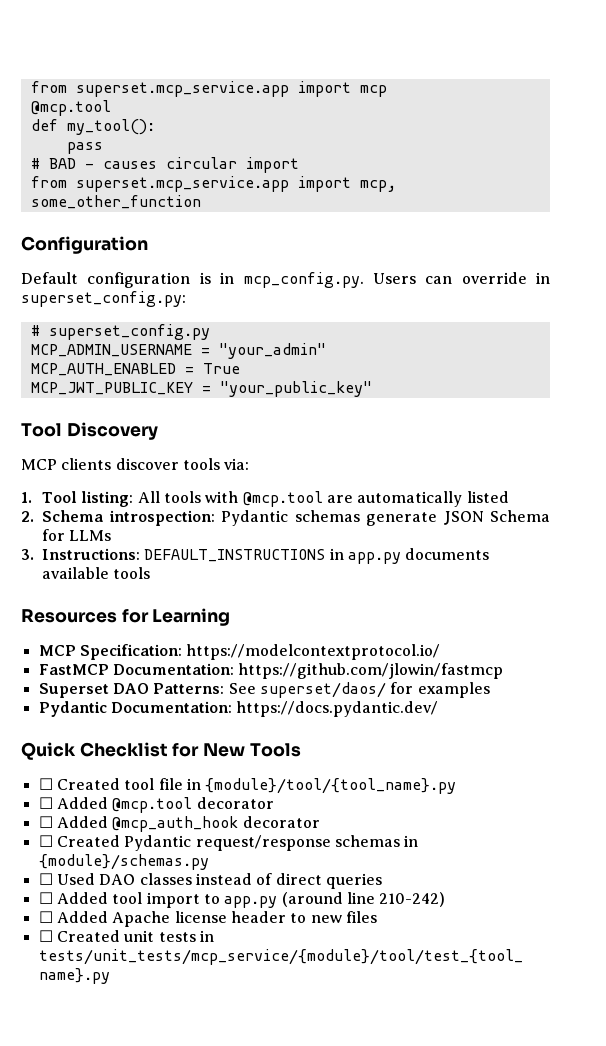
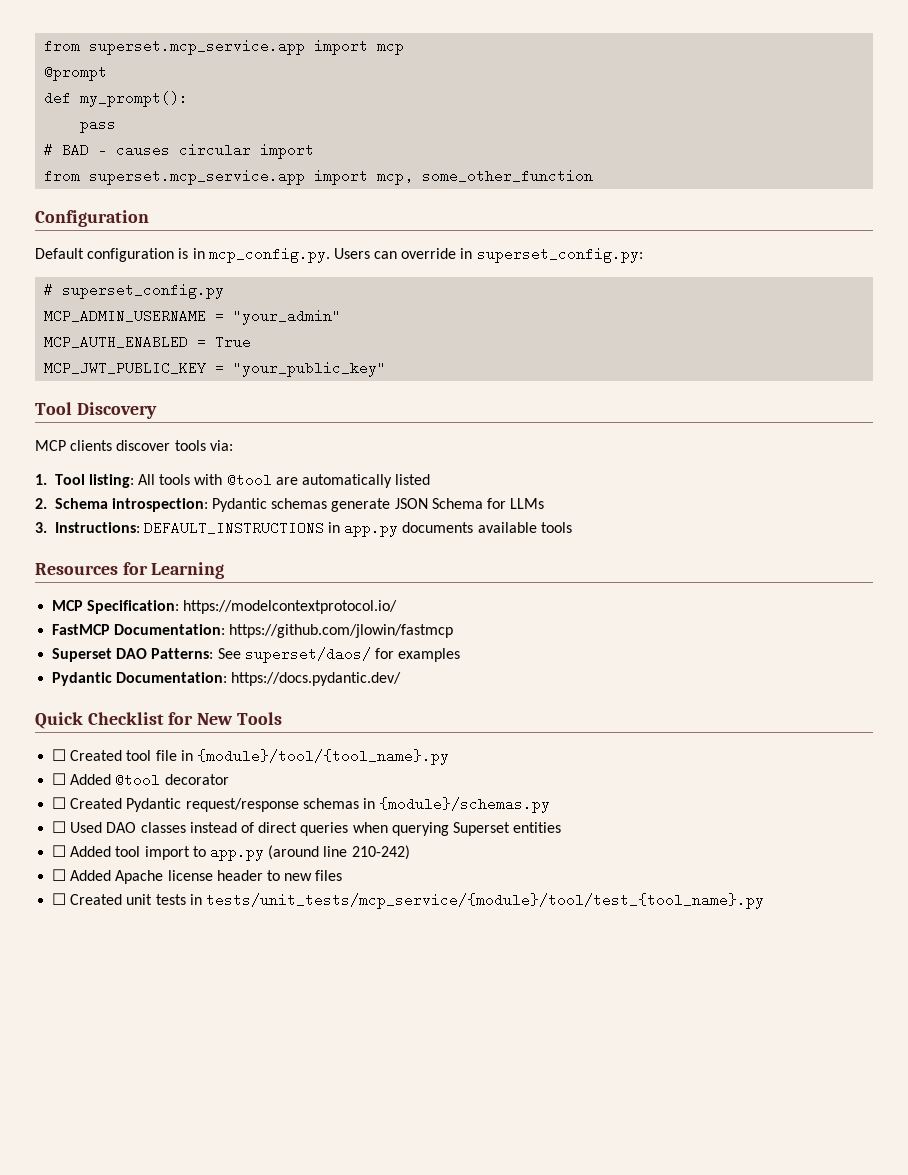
[30,100,111,116] @mcp.tool -> [44,65,108,81] @prompt
[66,119,155,135] my_tool(): -> [80,91,189,107] my_prompt():
[242,491,323,507] @mcp.tool -> [226,473,272,487] @tool
[112,797,274,813] [38,816,239,832] @mcp.tool decorator // ☐ Added @mcp_auth_hook -> [115,773,161,787] @tool
(382, 881) none -> [352,822,562,836] when querying Superset entities

